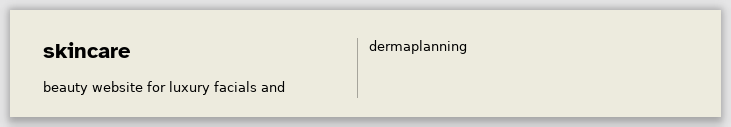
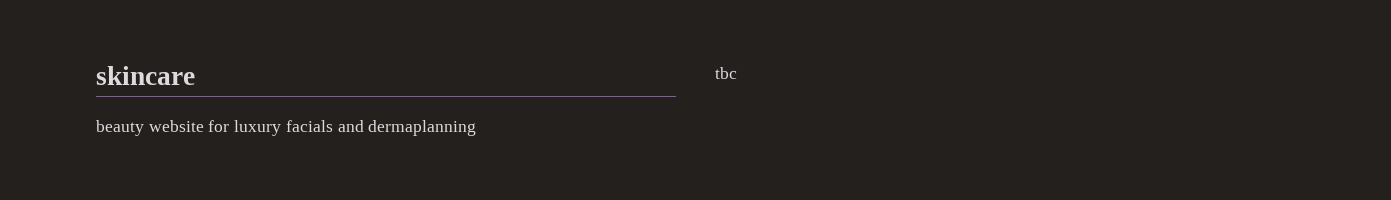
(467, 47) none -> [715,67,737,79] // tbc

